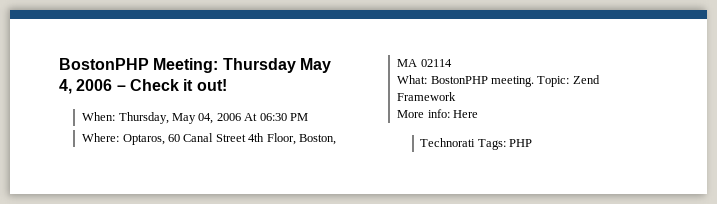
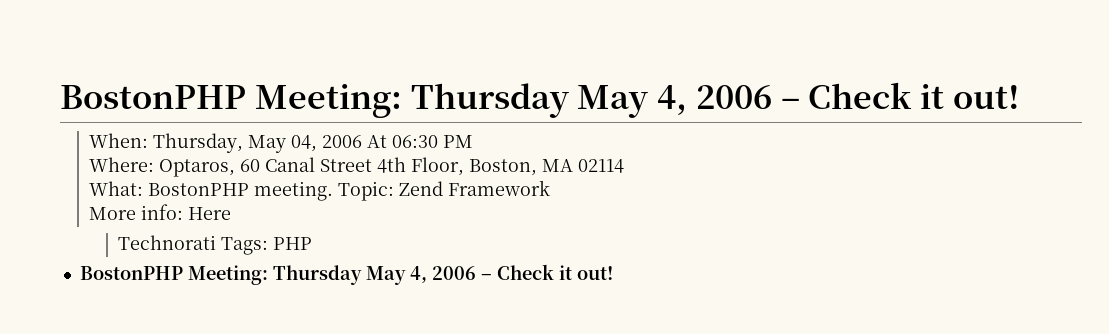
(533, 143) none -> [79,264,613,285] // BostonPHP Meeting: Thursday May 4, 2006 – Check it out!

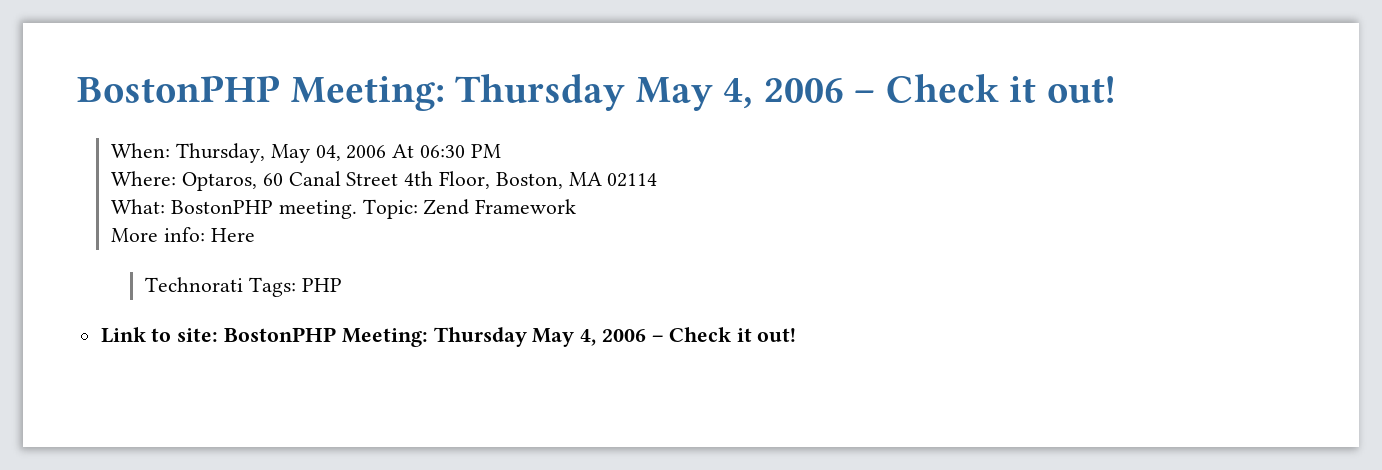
(313, 243) none -> [100,327,219,343] Link to site:

